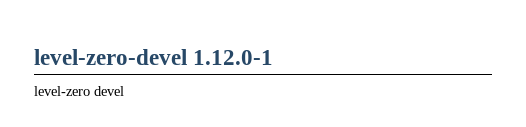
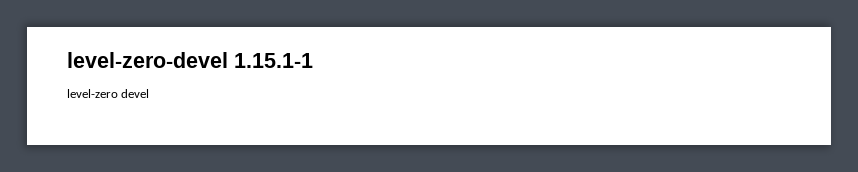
[193,50,274,65] 1.12.0-1 -> [234,53,313,68] 1.15.1-1

